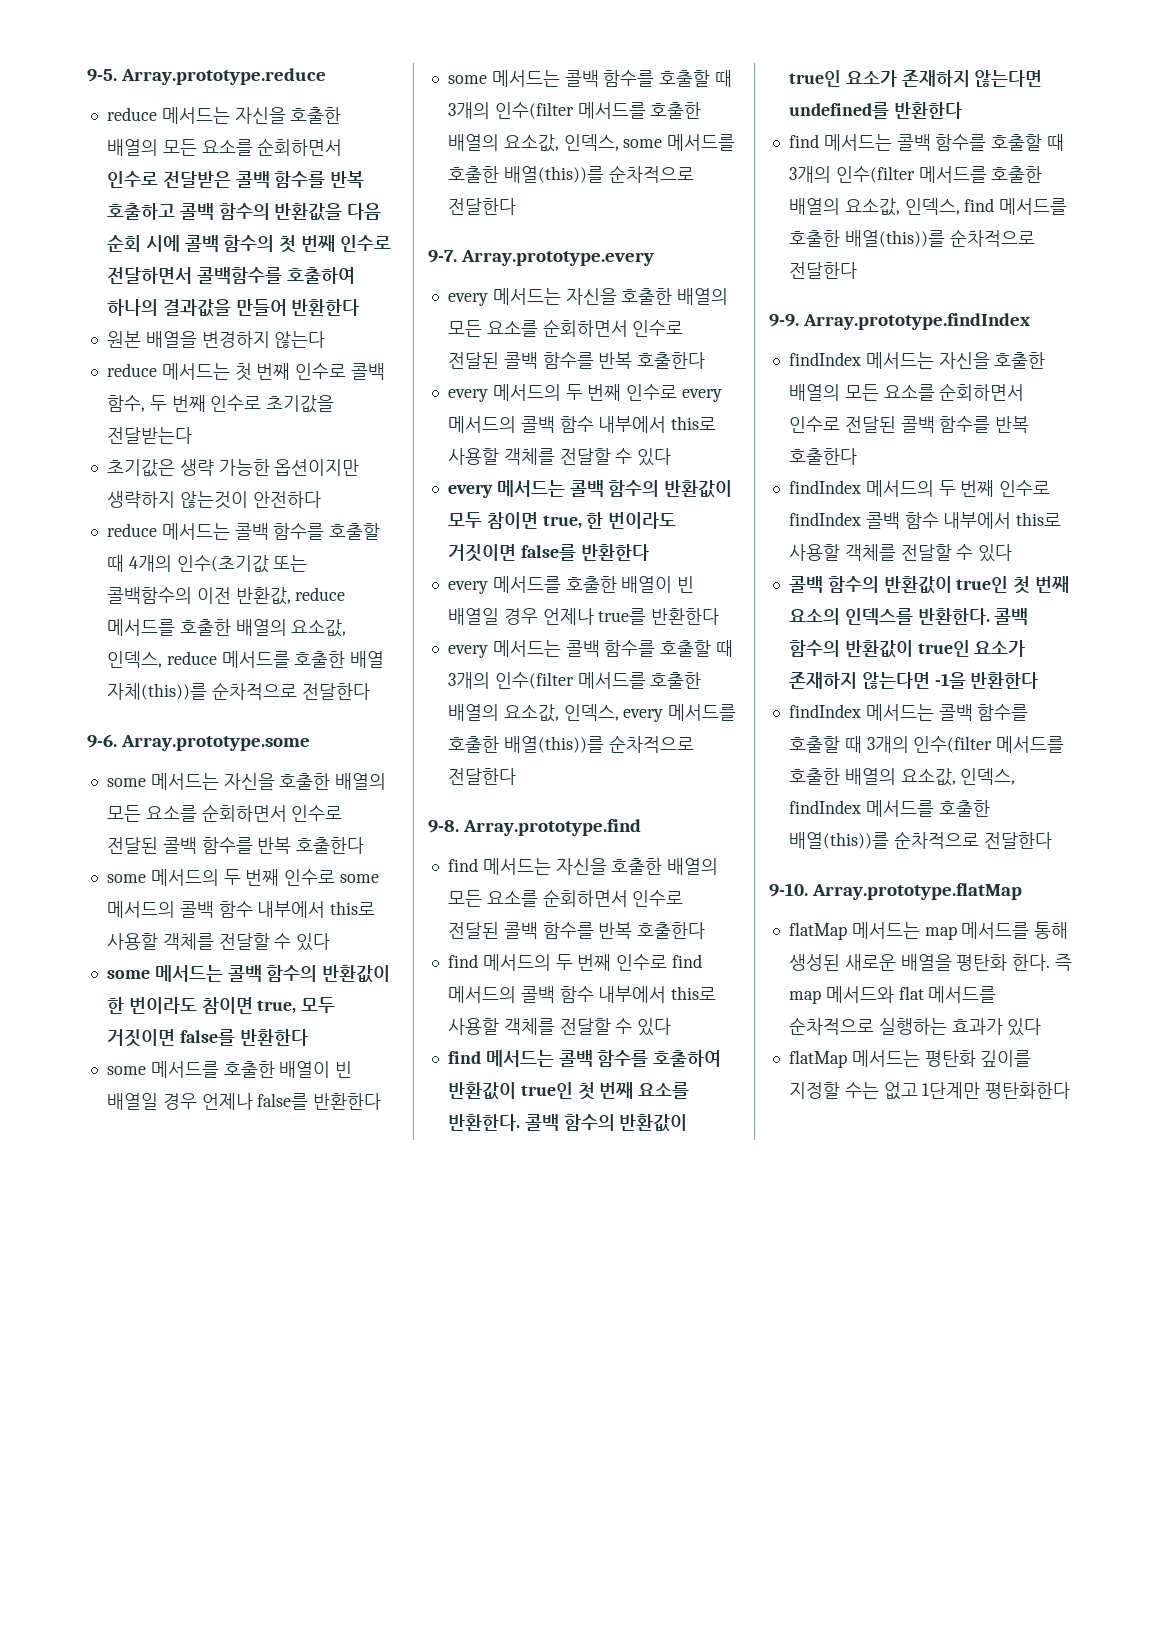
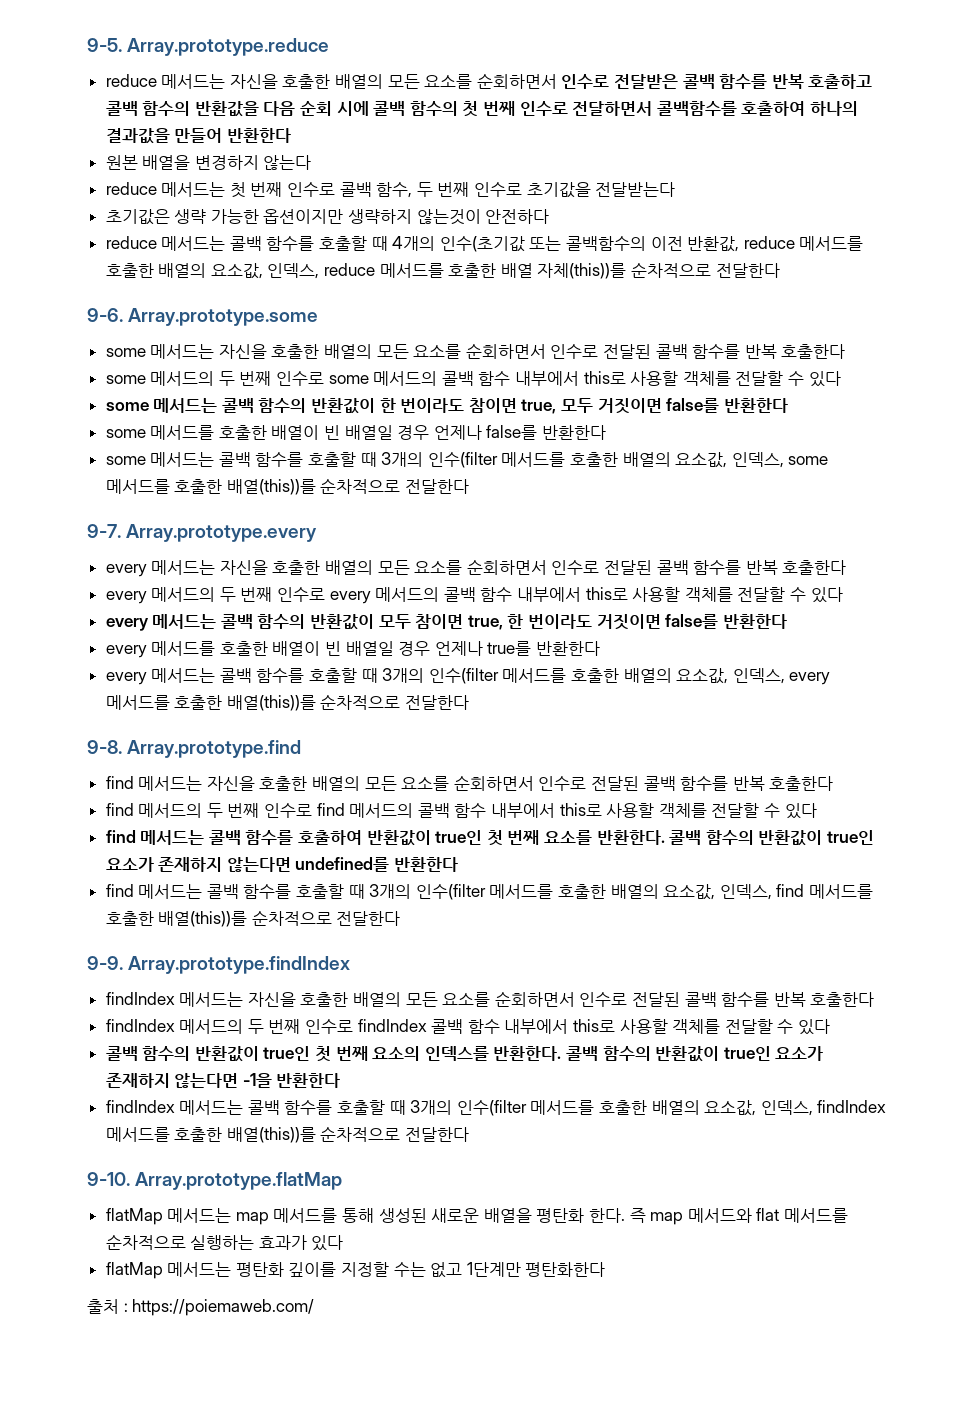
(1071, 1090) none -> [87,1299,315,1316] // 출처 : https://poiemaweb.com/

